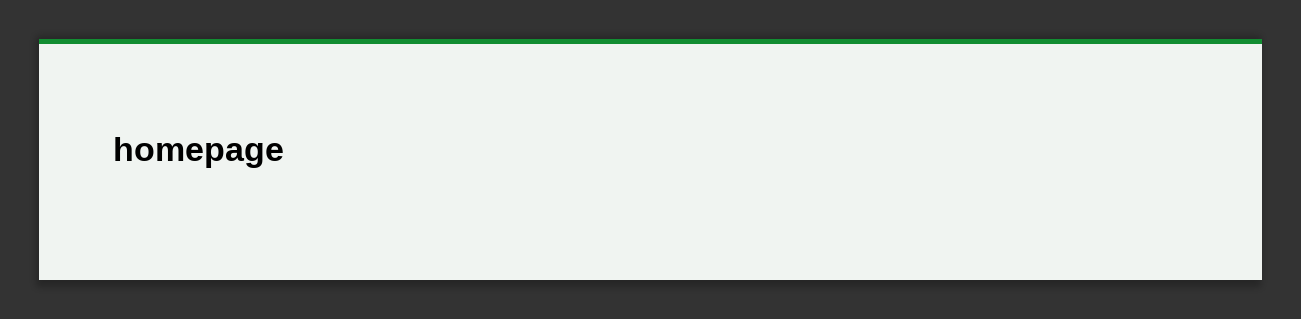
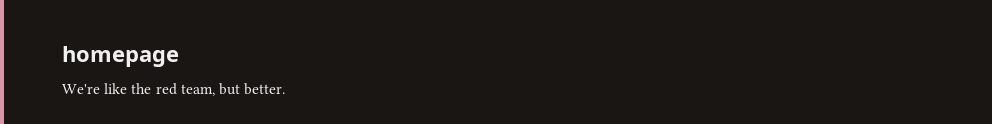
(284, 152) none -> [62,83,286,96] // We're like the red team, but better.

